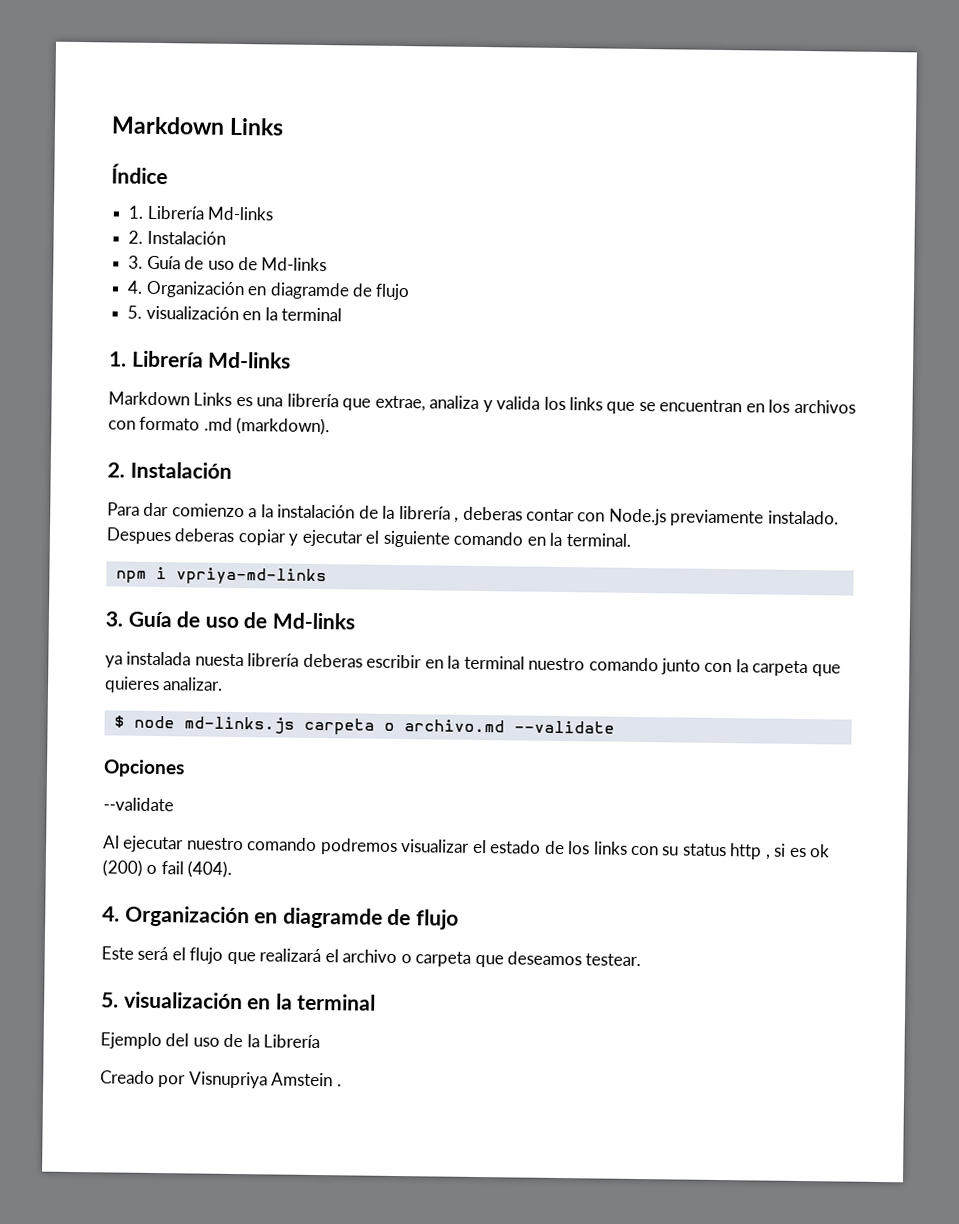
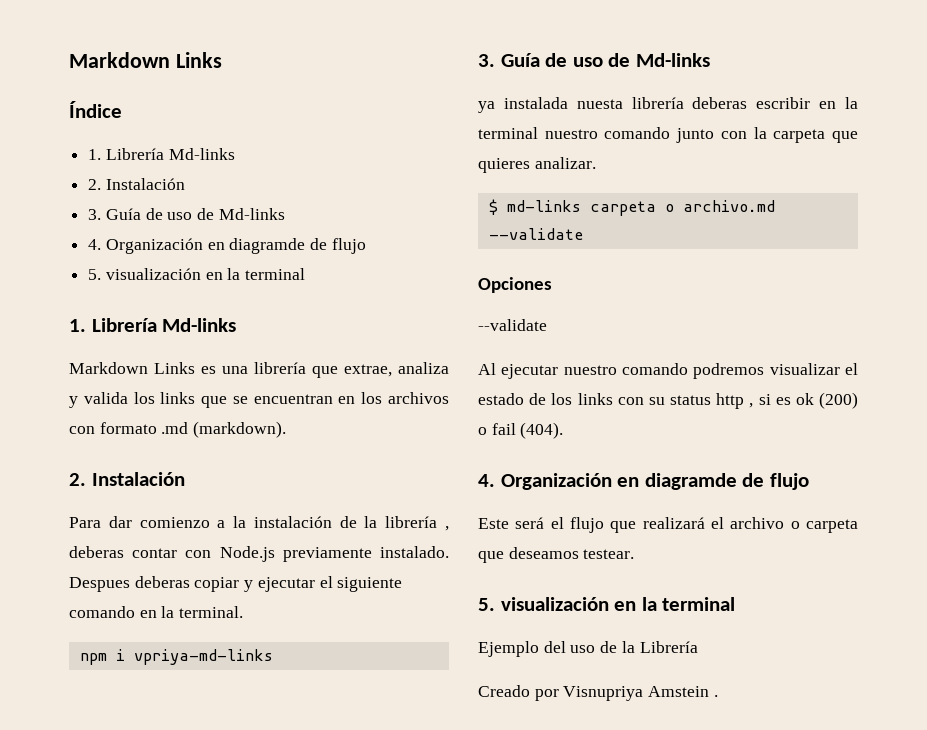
[133,715,295,734] node md-links.js -> [506,200,581,212] md-links

